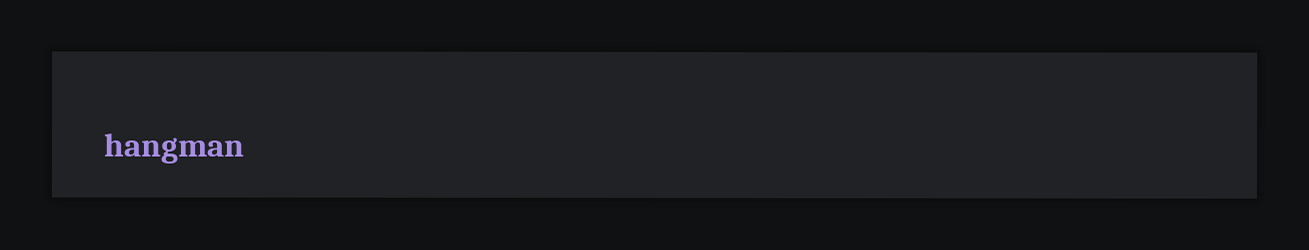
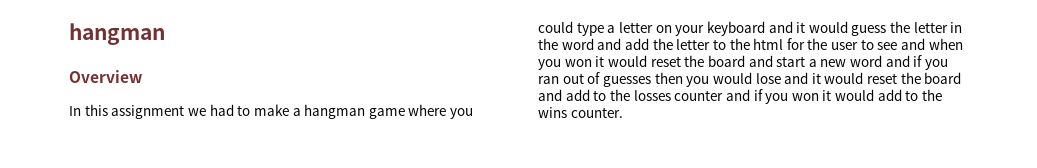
[103,133,244,164] hangman -> [69,23,165,45] [69,70,142,83] [69,104,474,119] [538,21,963,36] [538,38,963,50] [538,55,949,70] [538,72,962,87] [538,89,943,104] [538,107,623,118] hangman // Overview // In this assignment we had to make a hangman game where you could type a letter on your keyboard and it would guess the letter in the word and add the letter to the html for the user to see and when you won it would reset the board and start a new word and if you ran out of guesses then you would lose and it would reset the board and add to the losses counter and if you won it would add to the wins counter.

